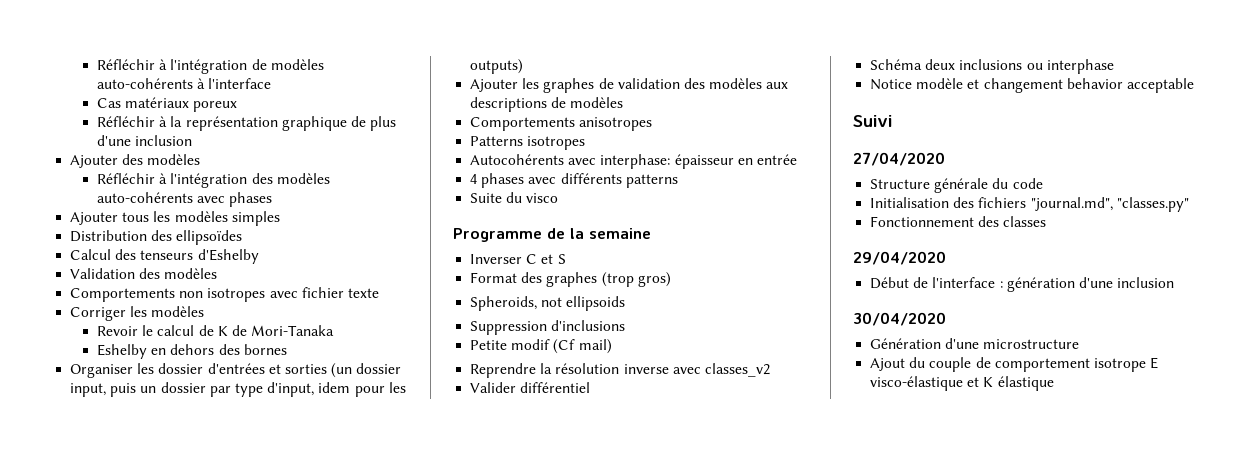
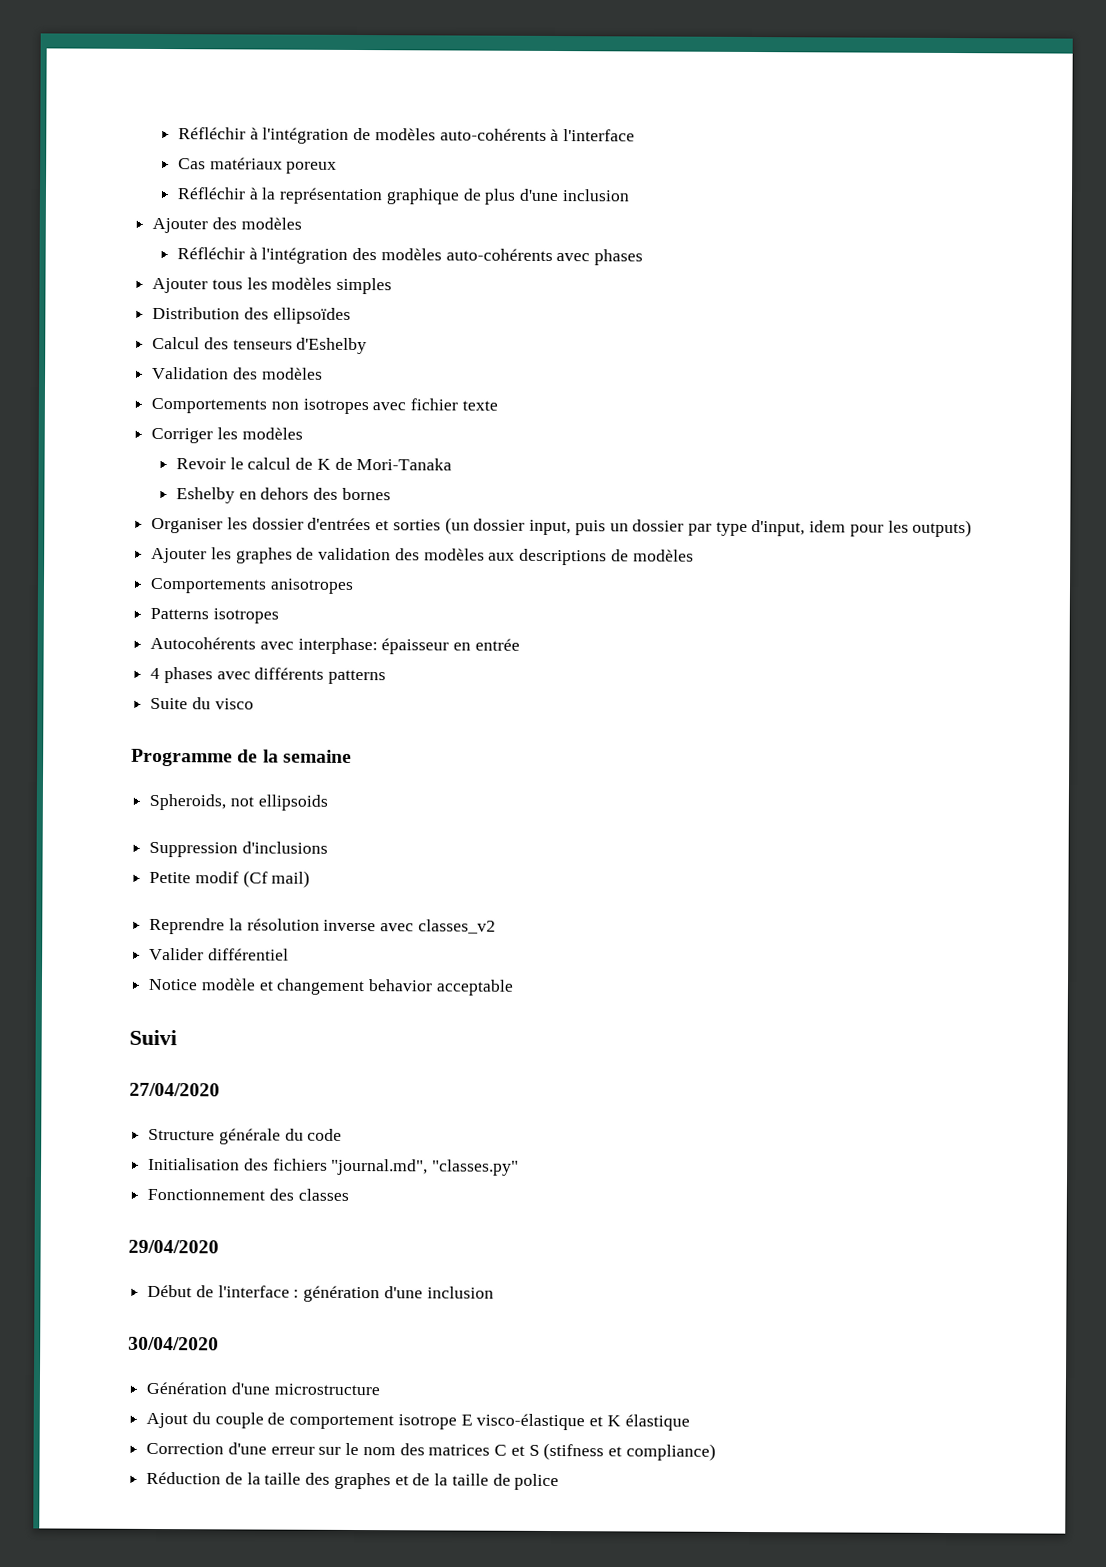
[470,254,566,264] [470,272,671,287] // Inverser C et S // Format des graphes (trop gros) -> (352, 756) none
[870,59,1114,74] // Schéma deux inclusions ou interphase -> (289, 954) none
(1054, 383) none -> [146,1442,716,1461] [146,1471,560,1491] // Correction d'une erreur sur le nom des matrices C et S (stifness et compliance) // Réduction de la taille des graphes et de la taille de police

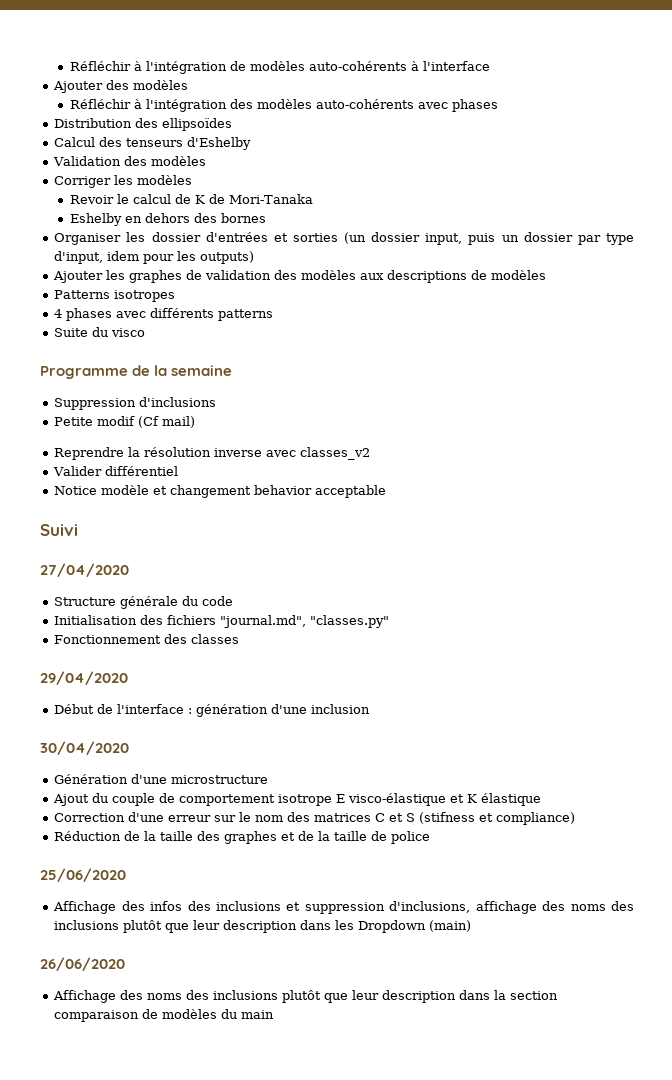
[177,157,338,174] [176,187,630,205] // Cas matériaux poreux // Réfléchir à la représentation graphique de plus d'une inclusion -> (490, 66) none
[152,277,393,295] // Ajouter tous les modèles simples -> (498, 105) none
[151,397,498,415] // Comportements non isotropes avec fichier texte -> (207, 161) none
[150,577,354,594] // Comportements anisotropes -> (547, 275) none
[150,636,520,655] // Autocohérents avec interphase: épaisseur en entrée -> (176, 296) none
[149,793,328,811] // Spheroids, not ellipsoids -> (233, 370) none
(560, 1482) none -> [40,868,126,882] [53,901,634,914] [54,920,472,933] [40,957,125,971] [53,990,559,1003] [54,1009,275,1022] // 25/06/2020 // Affichage des infos des inclusions et suppression d'inclusions, affichage des noms des inclusions plutôt que leur description dans les Dropdown (main) // 26/06/2020 // Affichage des noms des inclusions plutôt que leur description dans la section comparaison de modèles du main

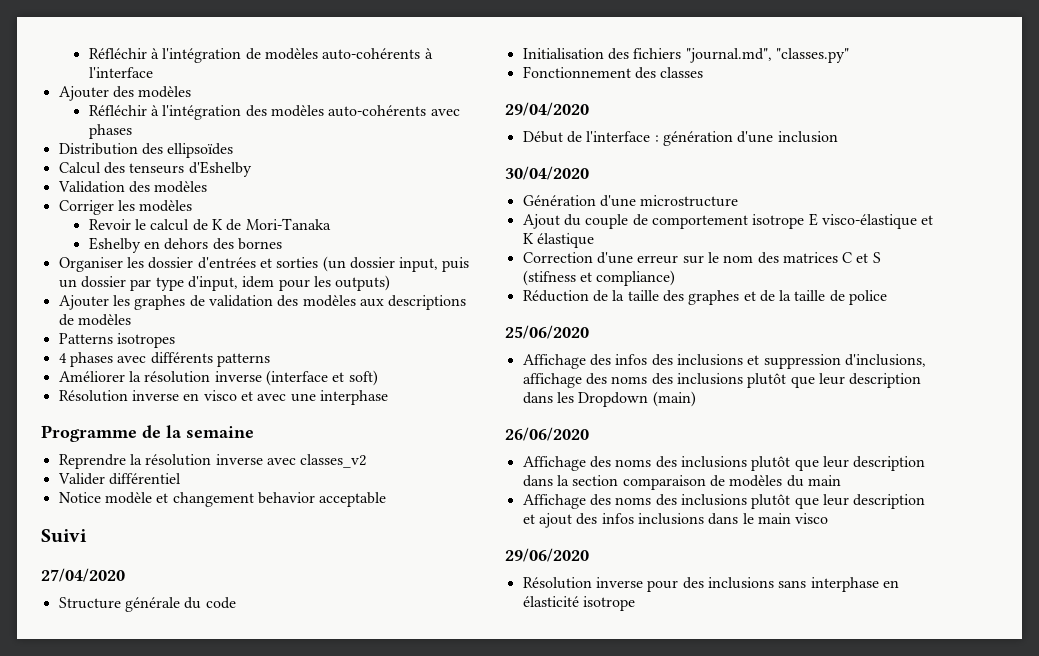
[54,327,146,337] [40,365,233,379] [54,397,217,410] [54,416,196,428] Suite du visco // Programme de la semaine // Suppression d'inclusions // Petite modif (Cf mail) -> [58,370,378,386] [58,390,388,405] [41,425,254,442] Améliorer la résolution inverse (interface et soft) // Résolution inverse en visco et avec une interphase // Programme de la semaine
(275, 1014) none -> [522,494,926,509] [522,513,829,528] [505,548,589,562] [522,577,899,592] [522,596,635,611] // Affichage des noms des inclusions plutôt que leur description et ajout des infos inclusions dans le main visco // 29/06/2020 // Résolution inverse pour des inclusions sans interphase en élasticité isotrope

